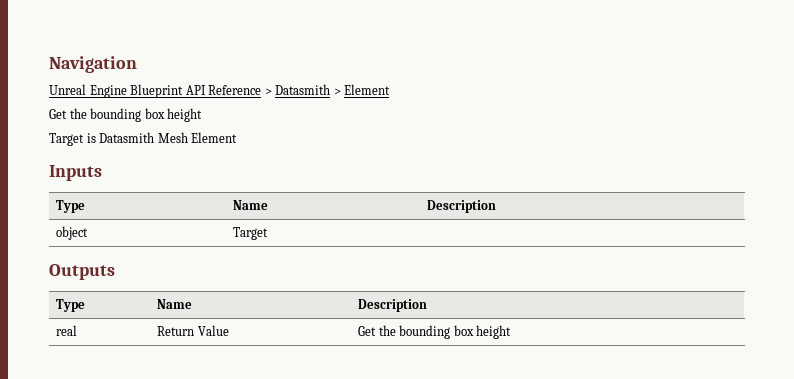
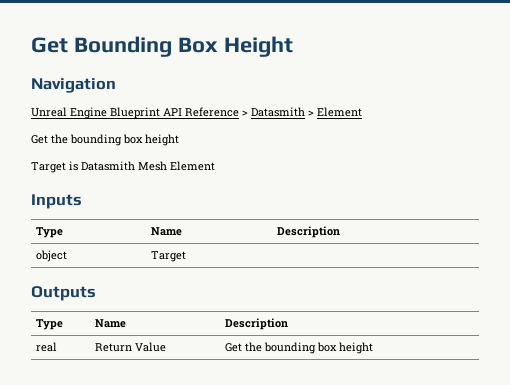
(49, 64) none -> [31,36,293,57] Get Bounding Box Height //

